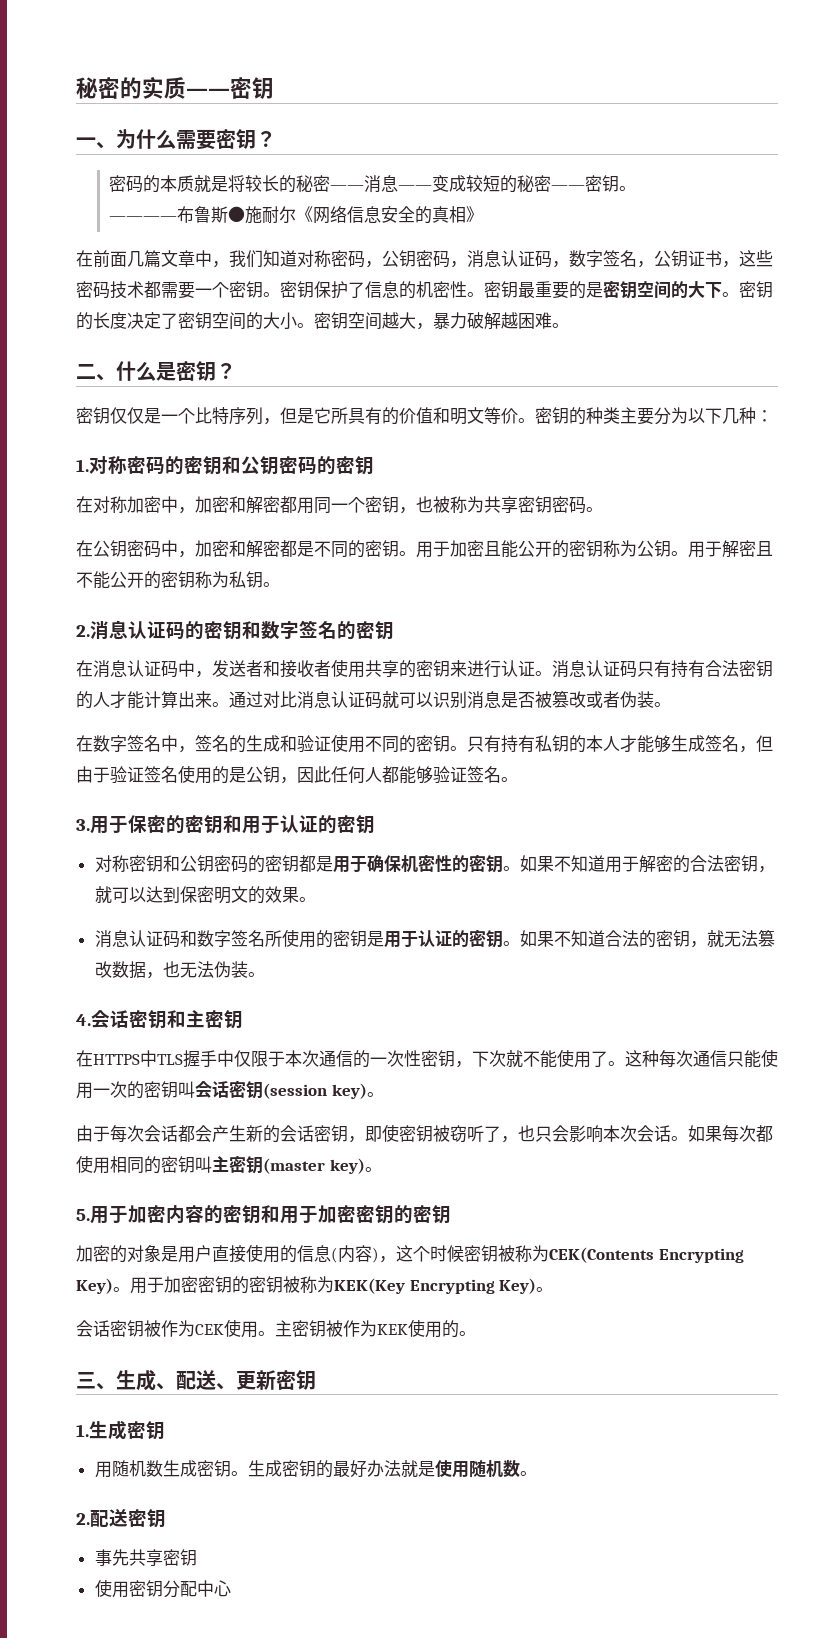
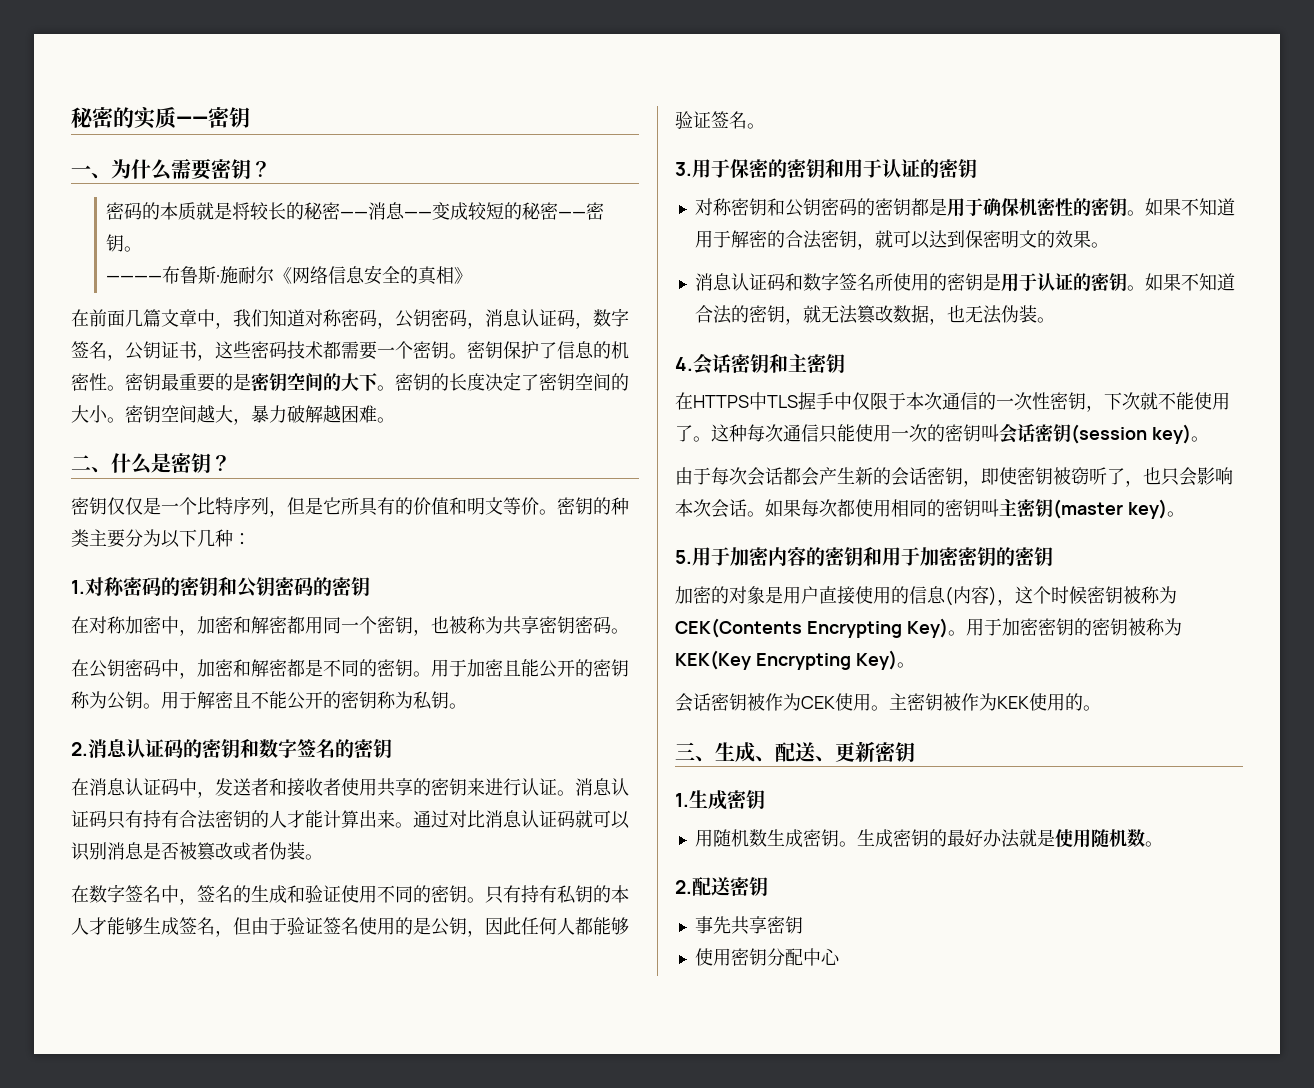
[227,206,245,222] ● -> [216,275,221,282] ·

